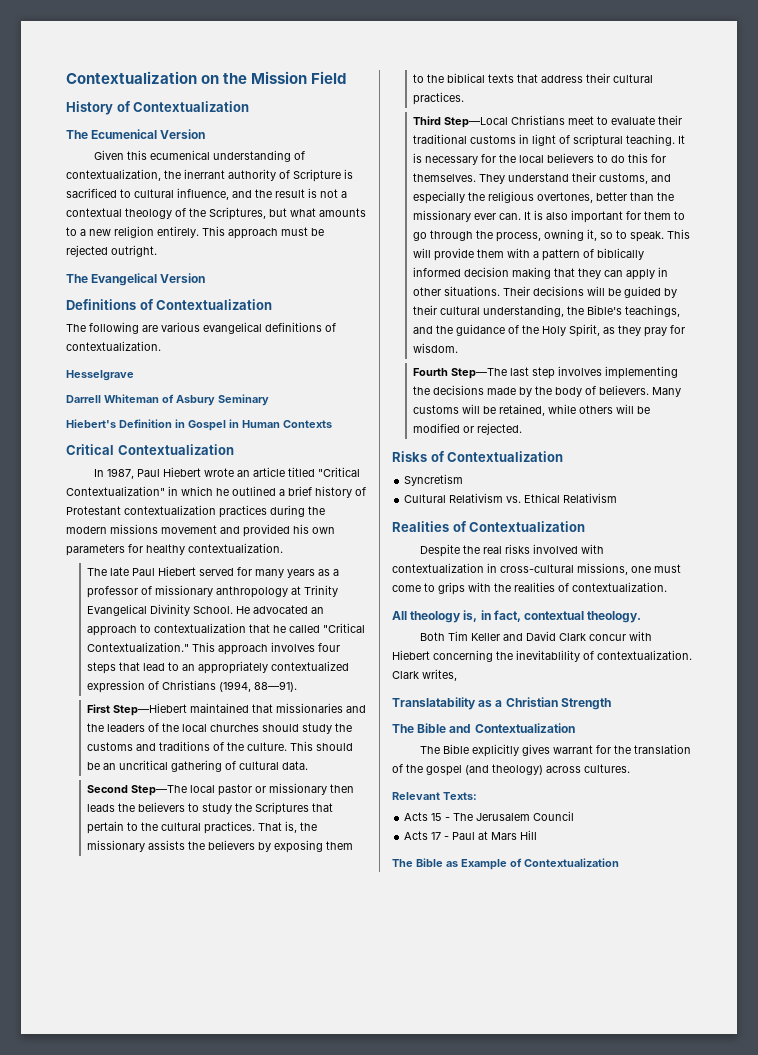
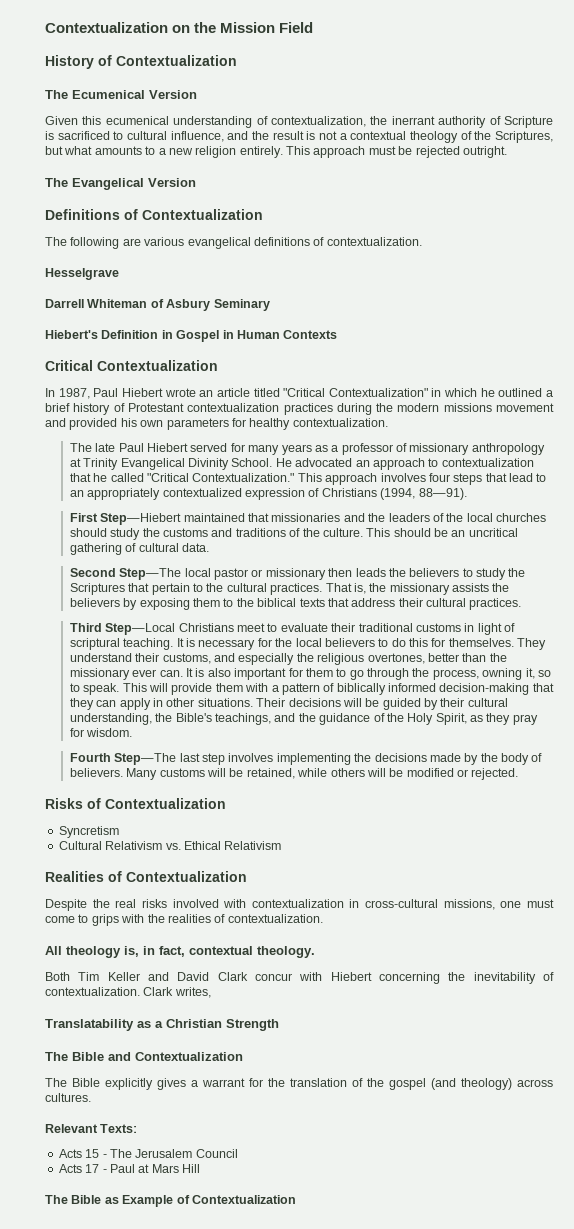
[463,267,551,279] decision making -> [439,683,530,695] decision-making
[516,650,580,662] inevitablility -> [473,972,536,984] inevitability
(551, 750) none -> [191,1080,198,1087] a

